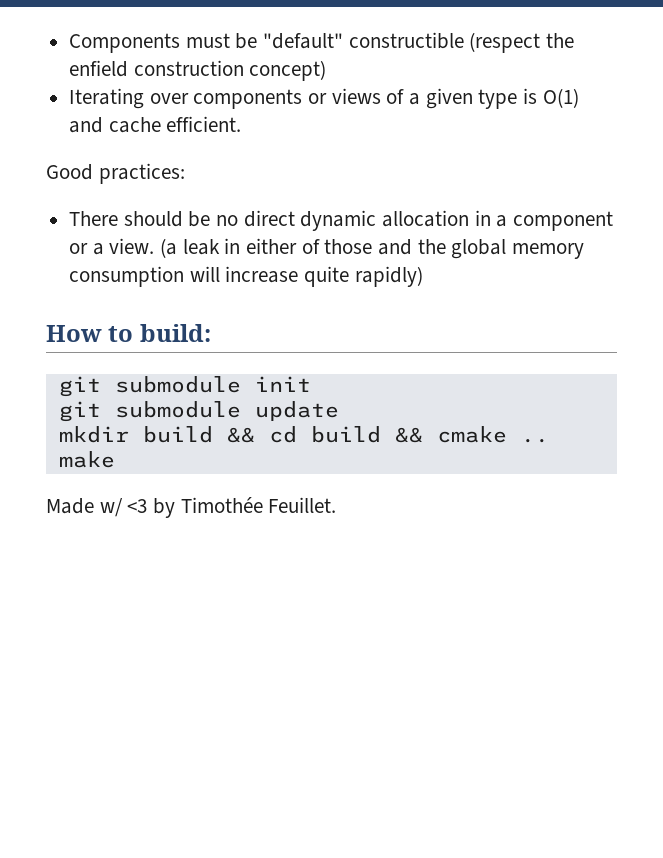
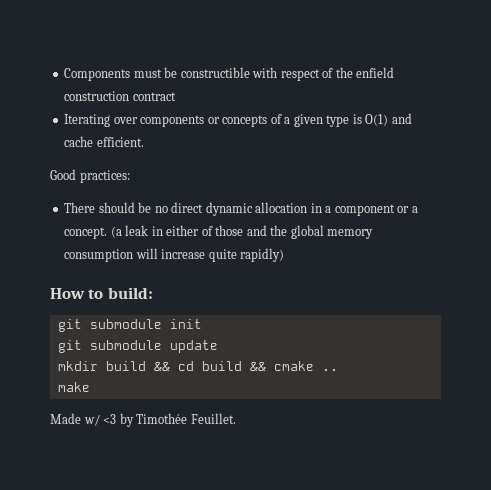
[263,32,541,53] "default" constructible (respect -> [180,67,334,81] constructible with respect of
[249,60,327,81] concept) -> [132,92,176,101] contract
[331,88,381,104] views -> [222,115,268,127] concepts
[109,238,155,254] view. -> [64,227,108,239] concept.

